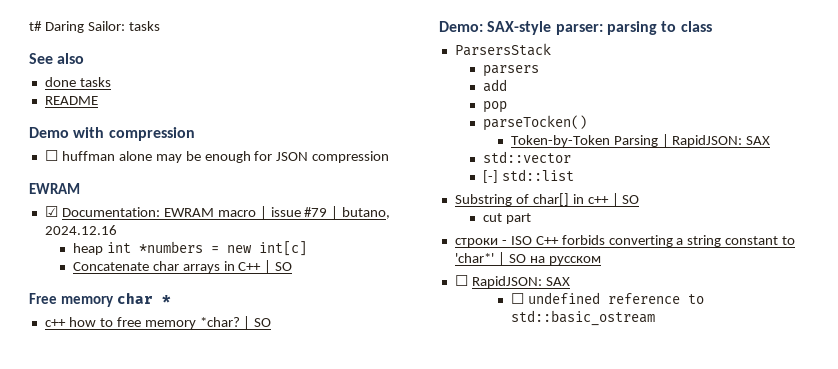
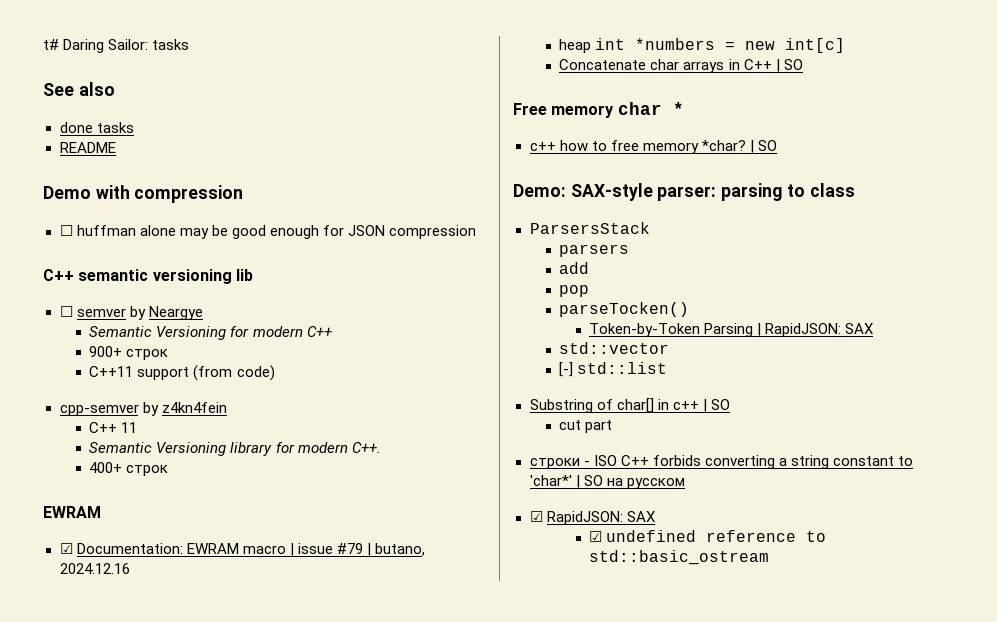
(201, 156) none -> [231,225,266,239] good
(390, 157) none -> [43,269,253,284] [59,306,203,320] [89,326,332,340] [89,346,169,360] [89,365,275,381] [59,402,227,416] [89,422,138,433] [89,442,381,456] [89,462,169,476] // C++ semantic versioning lib // ☐ semver by Neargye // Semantic Versioning for modern C++ // 900+ строк // C++11 support (from code) // cpp-semver by z4kn4fein // C++ 11 // Semantic Versioning library for modern C++. // 400+ строк
[454,275,570,288] [510,293,524,304] ☐ RapidJSON: SAX // ☐ -> [529,511,656,525] [589,531,603,542] ☑ RapidJSON: SAX // ☑

